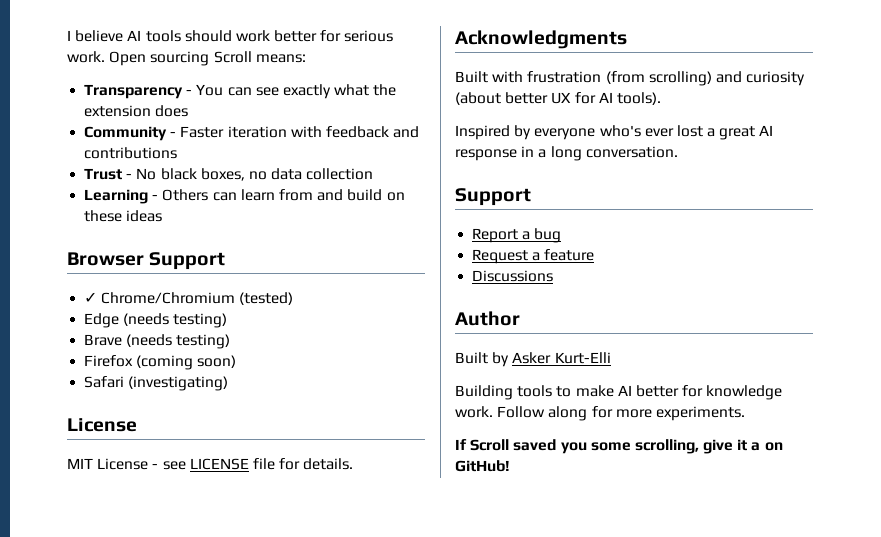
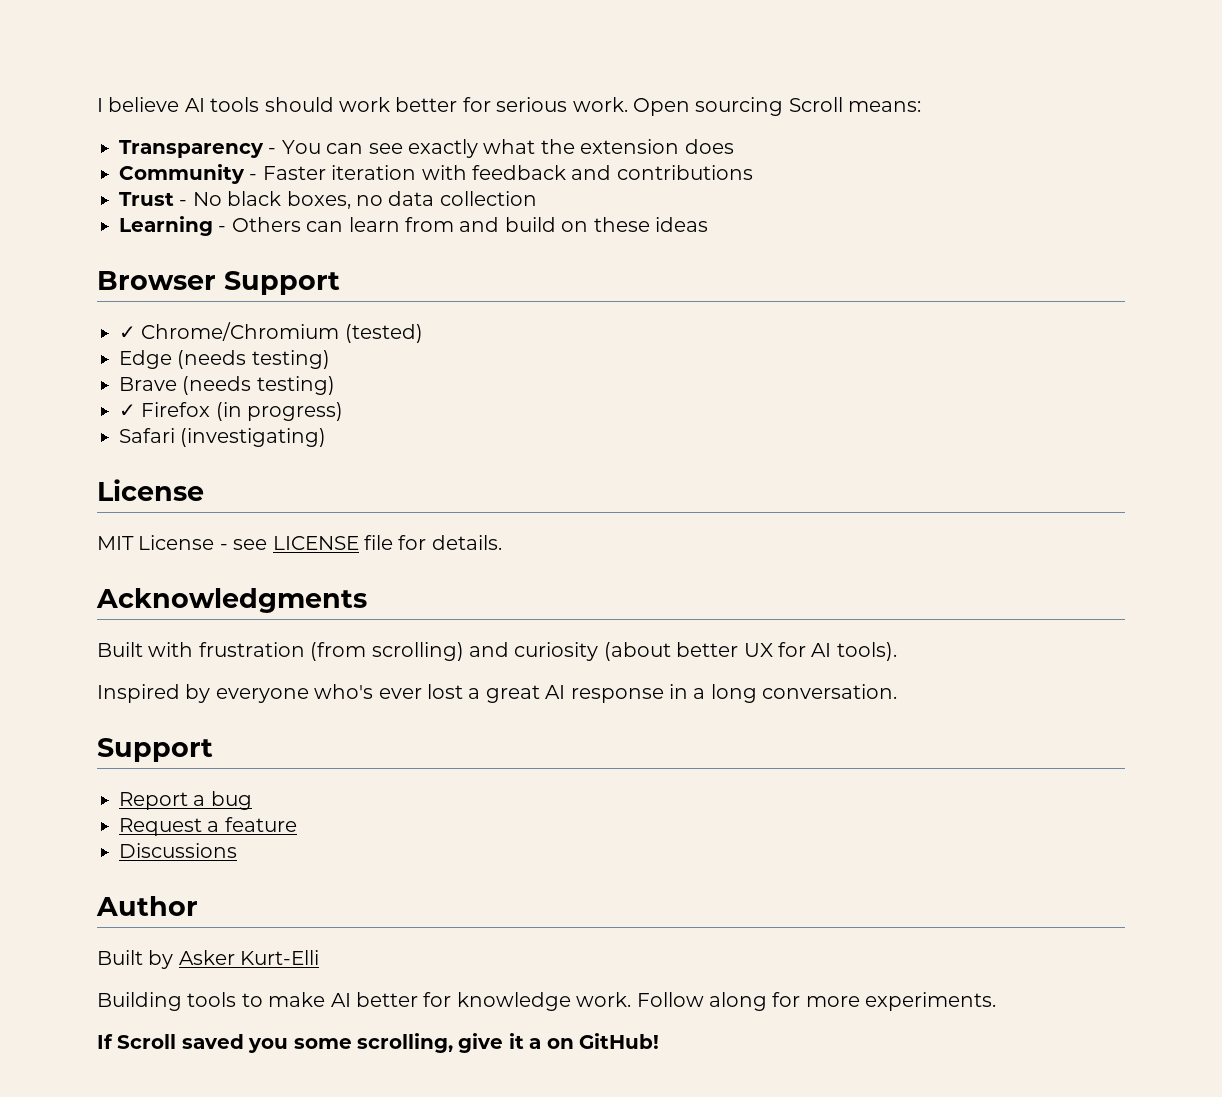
[84,355,237,370] Firefox (coming soon) -> [119,402,344,421] ✓ Firefox (in progress)

